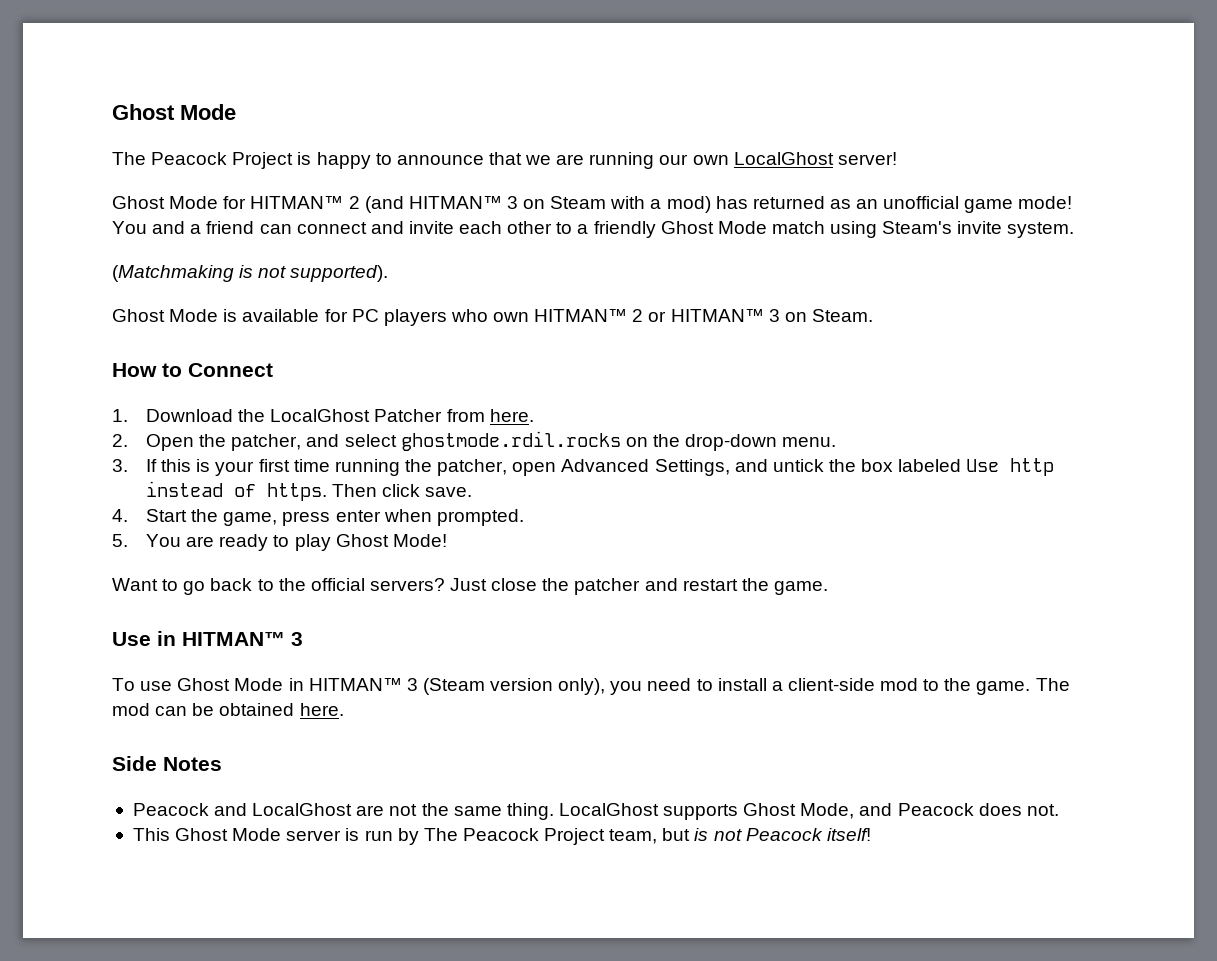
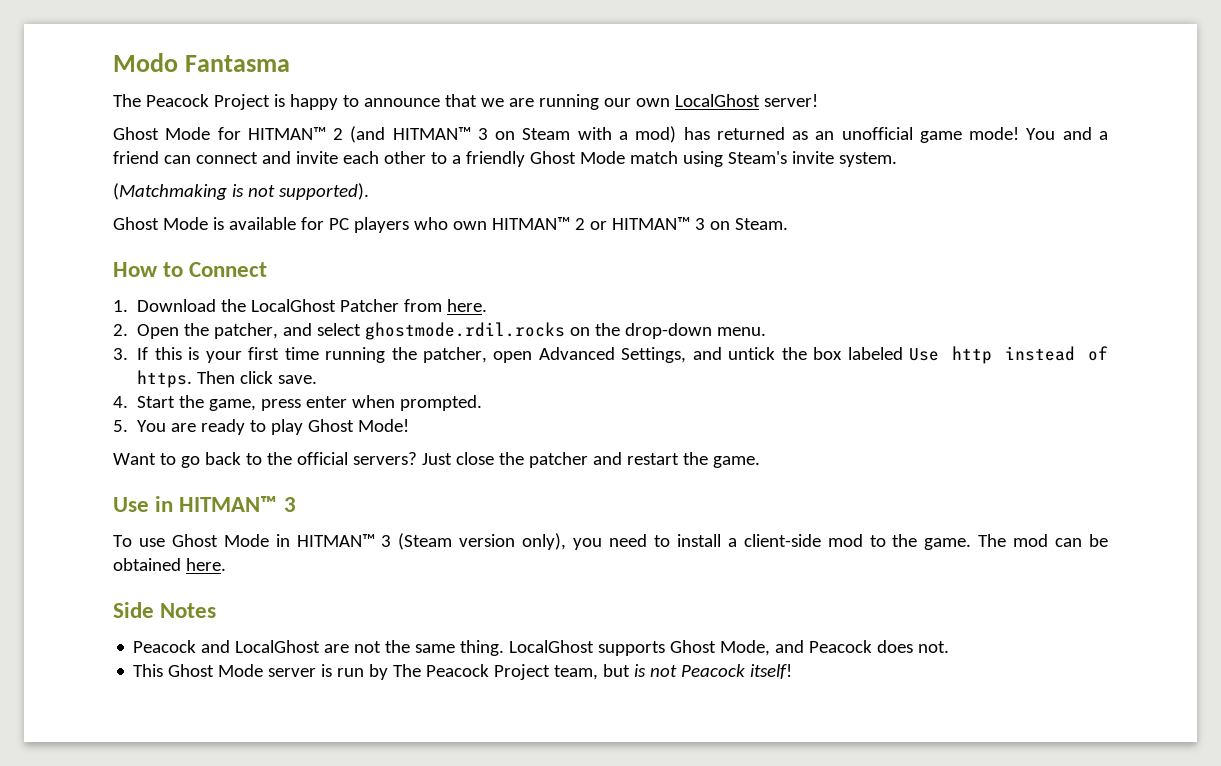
[112,104,236,120] Ghost Mode -> [113,53,291,72] Modo Fantasma

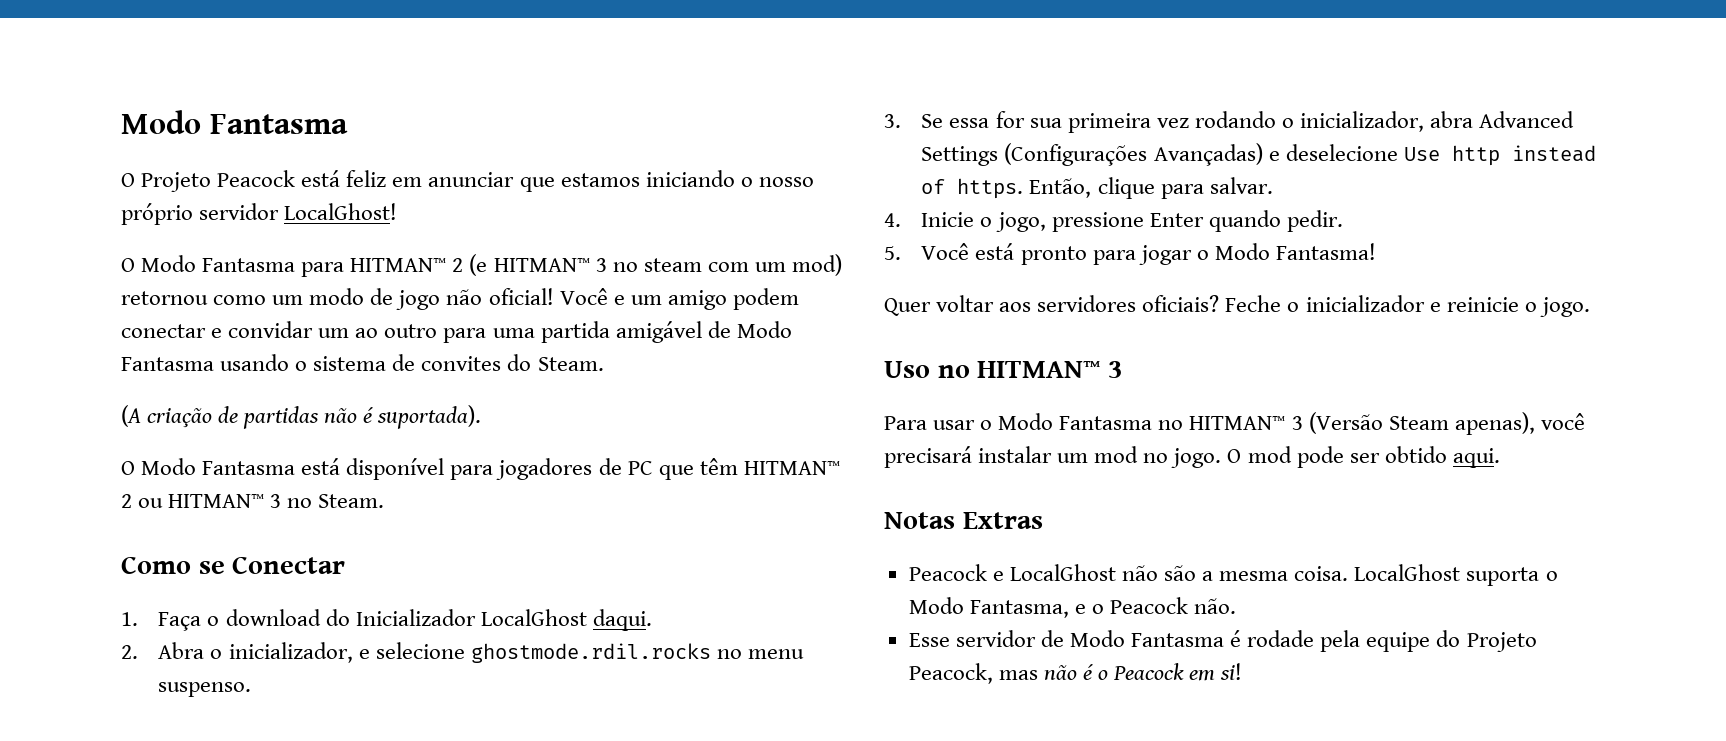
[113,94,818,110] [113,126,1108,143] [113,151,897,167] [113,183,369,200] [113,217,788,233] [113,262,268,277] [113,299,488,312] [113,322,767,340] [113,347,903,363] The Peacock Project is happy to announce that we are running our own LocalGhost server! // Ghost Mode for HITMAN™ 2 (and HITMAN™ 3 on Steam with a mod) has returned as an unofficial game mode! You and a friend can connect and invite each other to a friendly Ghost Mode match using Steam's invite system. // (Matchmaking is not supported). // Ghost Mode is available for PC players who own HITMAN™ 2 or HITMAN™ 3 on Steam. // How to Connect // 1. Download the LocalGhost Patcher from here. // 2. Open the patcher, and select ghostmode.rdil.rocks on the drop-down menu. // 3. If this is your first time running the patcher, open Advanced Settings, and untick the box labeled -> [121,170,814,192] [121,203,398,225] [121,254,842,277] [121,288,799,310] [121,321,792,343] [121,354,604,371] [121,405,482,429] [121,458,840,480] [121,494,385,508] [121,556,346,574] [121,609,652,631] [121,642,804,663] [158,682,252,697] [884,111,1575,133] [921,143,1398,166] O Projeto Peacock está feliz em anunciar que estamos iniciando o nosso próprio servidor LocalGhost! // O Modo Fantasma para HITMAN™ 2 (e HITMAN™ 3 no steam com um mod) retornou como um modo de jogo não oficial! Você e um amigo podem conectar e convidar um ao outro para uma partida amigável de Modo Fantasma usando o sistema de convites do Steam. // (A criação de partidas não é suportada). // O Modo Fantasma está disponível para jogadores de PC que têm HITMAN™ 2 ou HITMAN™ 3 no Steam. // Como se Conectar // 1. Faça o download do Inicializador LocalGhost daqui. // 2. Abra o inicializador, e selecione ghostmode.rdil.rocks no menu suspenso. // 3. Se essa for sua primeira vez rodando o inicializador, abra Advanced Settings (Configurações Avançadas) e deselecione
[197,371,318,384] [113,395,483,411] [113,419,410,435] [113,452,760,468] [113,496,296,512] [113,533,1108,550] [113,558,226,571] [113,602,217,618] [133,640,950,656] [133,664,793,680] Then click save. // 4. Start the game, press enter when prompted. // 5. You are ready to play Ghost Mode! // Want to go back to the official servers? Just close the patcher and restart the game. // Use in HITMAN™ 3 // To use Ghost Mode in HITMAN™ 3 (Steam version only), you need to install a client-side mod to the game. The mod can be obtained here. // Side Notes // Peacock and LocalGhost are not the same thing. LocalGhost supports Ghost Mode, and Peacock does not. // This Ghost Mode server is run by The Peacock Project team, but is not Peacock itself! -> [1029,177,1273,199] [884,210,1343,232] [884,243,1376,265] [884,295,1590,317] [884,361,1123,378] [884,412,1585,435] [884,446,1500,468] [884,512,1043,529] [908,564,1558,586] [908,597,1237,618] [908,630,1537,652] [908,663,1243,684] Então, clique para salvar. // 4. Inicie o jogo, pressione Enter quando pedir. // 5. Você está pronto para jogar o Modo Fantasma! // Quer voltar aos servidores oficiais? Feche o inicializador e reinicie o jogo. // Uso no HITMAN™ 3 // Para usar o Modo Fantasma no HITMAN™ 3 (Versão Steam apenas), você precisará instalar um mod no jogo. O mod pode ser obtido aqui. // Notas Extras // Peacock e LocalGhost não são a mesma coisa. LocalGhost suporta o Modo Fantasma, e o Peacock não. // Esse servidor de Modo Fantasma é rodade pela equipe do Projeto Peacock, mas não é o Peacock em si!

